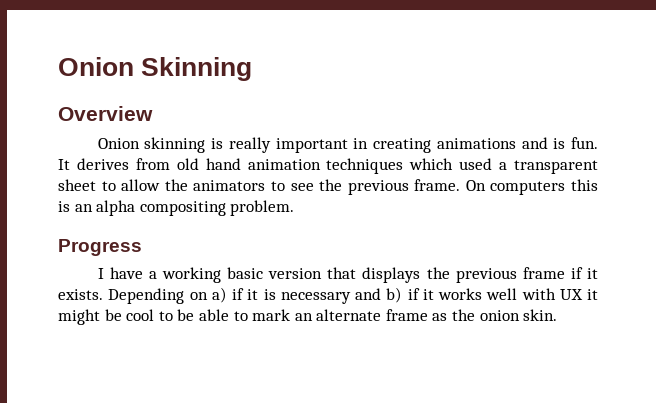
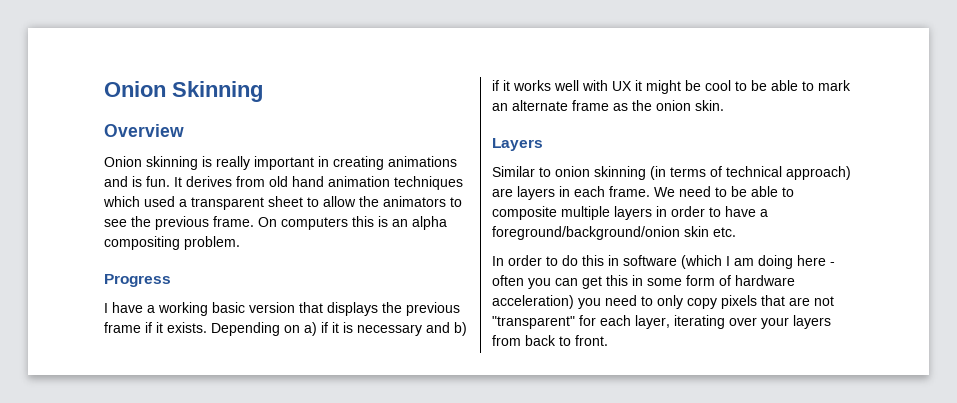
(558, 315) none -> [492,138,543,151] [492,166,851,180] [492,186,794,200] [492,206,768,220] [492,226,736,240] [492,255,835,269] [492,275,795,289] [492,295,834,309] [492,315,831,329] [492,335,608,346] // Layers // Similar to onion skinning (in terms of technical approach) are layers in each frame. We need to be able to composite multiple layers in order to have a foreground/background/onion skin etc. // In order to do this in software (which I am doing here - often you can get this in some form of hardware acceleration) you need to only copy pixels that are not "transparent" for each layer, iterating over your layers from back to front.

